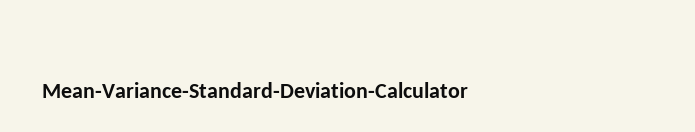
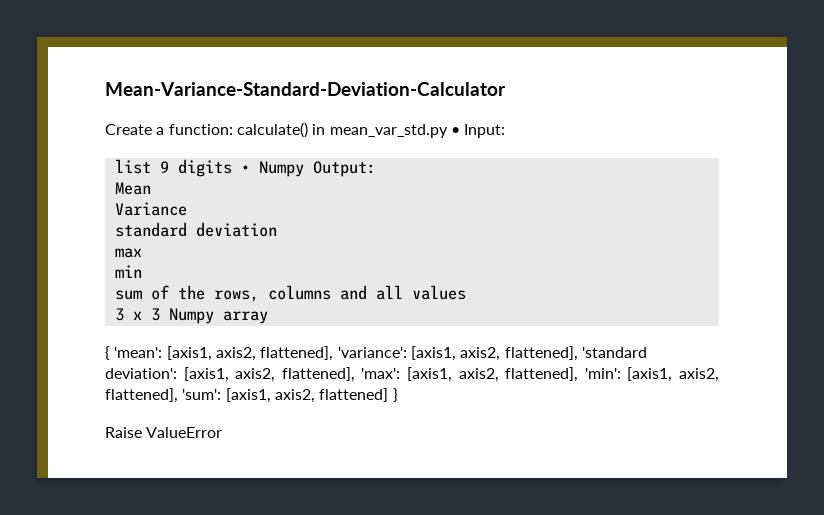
(468, 90) none -> [105,122,506,138] [114,159,376,177] [114,182,151,195] [114,202,187,216] [114,222,277,237] [114,248,142,258] [114,265,142,278] [114,285,466,302] [114,308,268,324] [105,346,647,361] [105,367,720,382] [105,388,398,403] [105,427,223,438] // Create a function: calculate() in mean_var_std.py • Input: // list 9 digits • Numpy Output: // Mean // Variance // standard deviation // max // min // sum of the rows, columns and all values // 3 x 3 Numpy array // { 'mean': [axis1, axis2, flattened], 'variance': [axis1, axis2, flattened], 'standard deviation': [axis1, axis2, flattened], 'max': [axis1, axis2, flattened], 'min': [axis1, axis2, flattened], 'sum': [axis1, axis2, flattened] } // Raise ValueError

